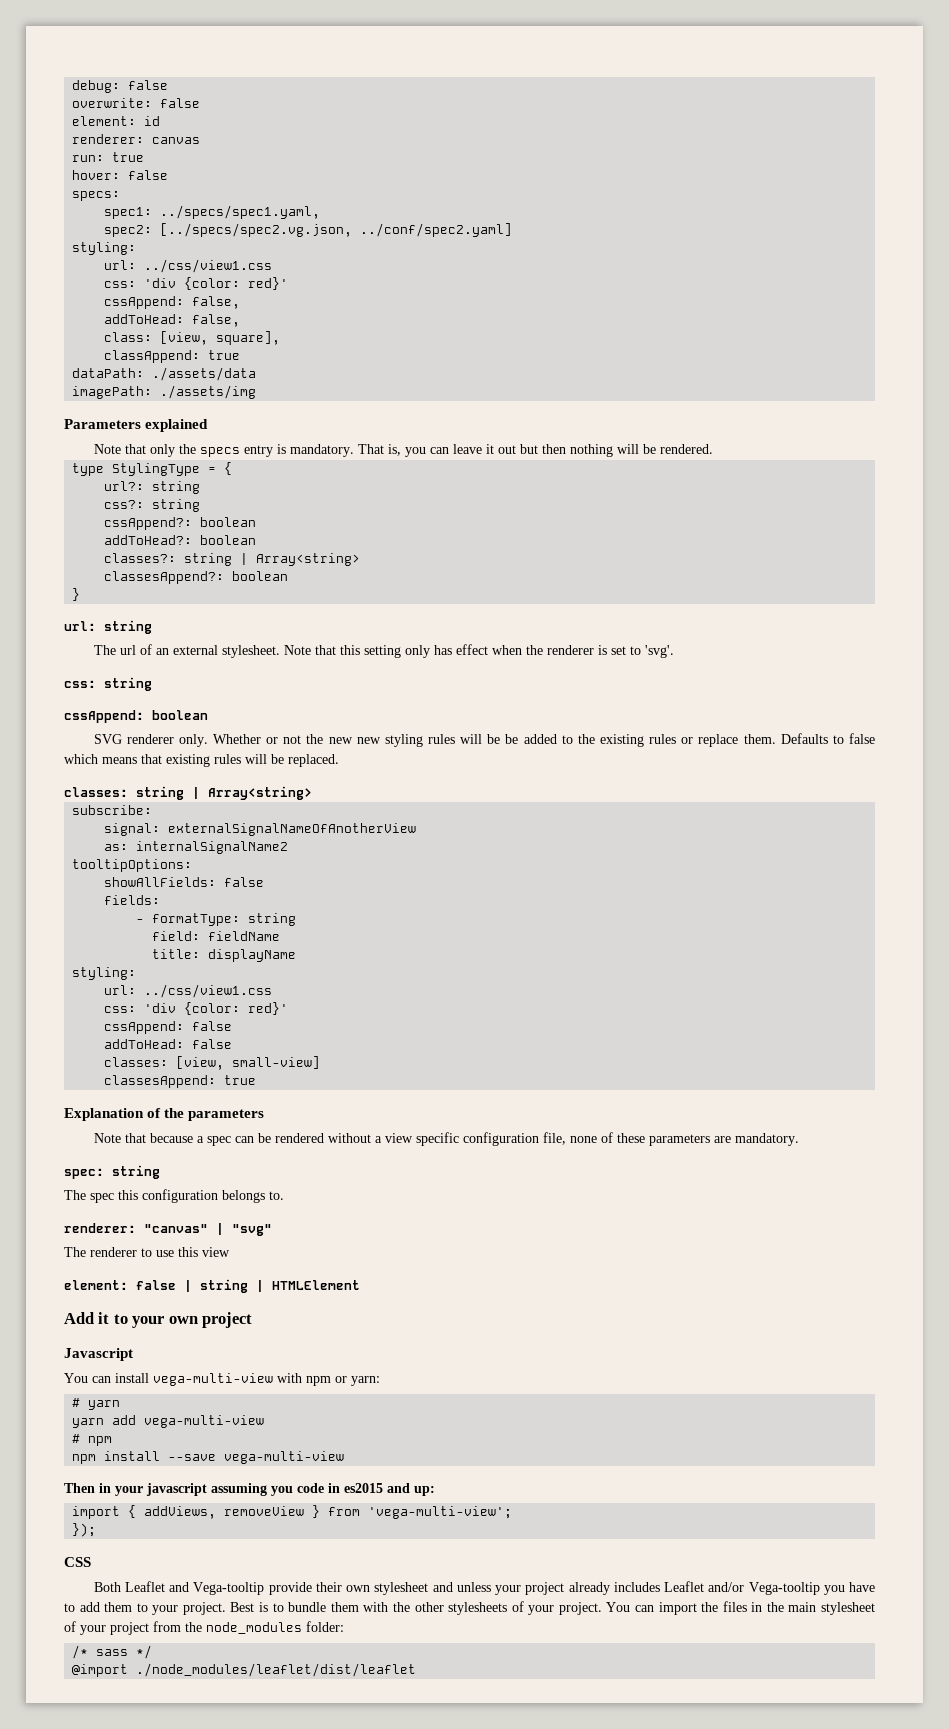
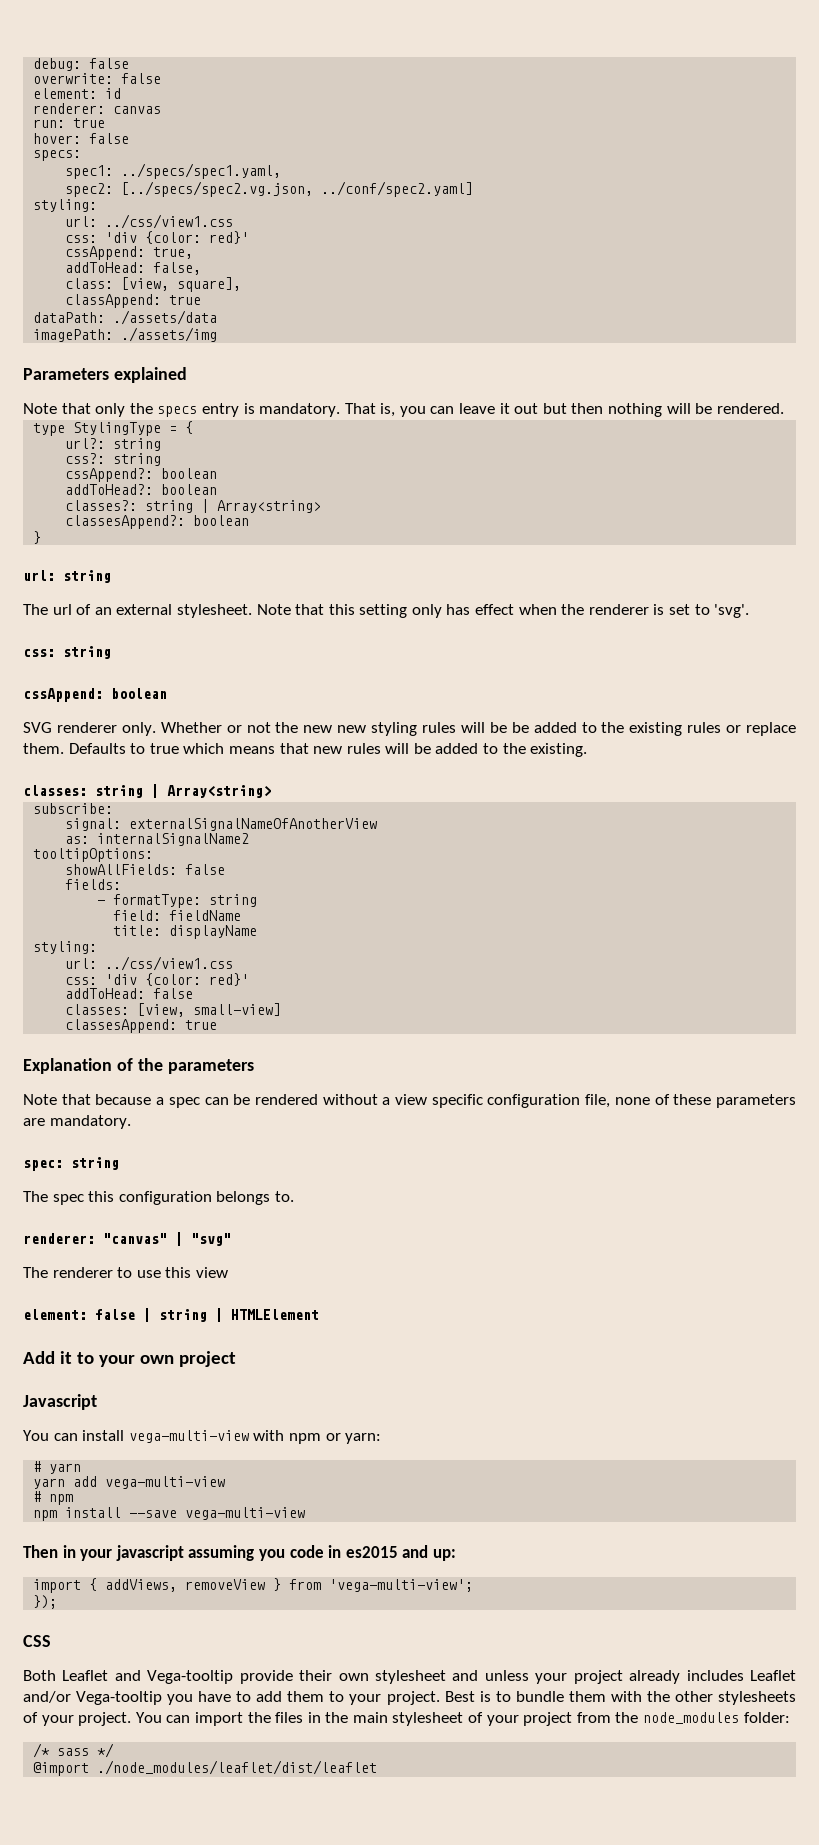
[192,296,241,309] false, -> [153,247,194,259] true,
[849,733,876,744] false -> [149,743,179,754] true
[166,754,339,767] existing rules will be replaced. -> [313,743,588,757] new rules will be added to the existing.
[104,1021,233,1034] // cssAppend: false -> (250, 979) none

